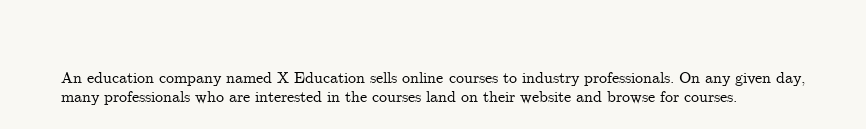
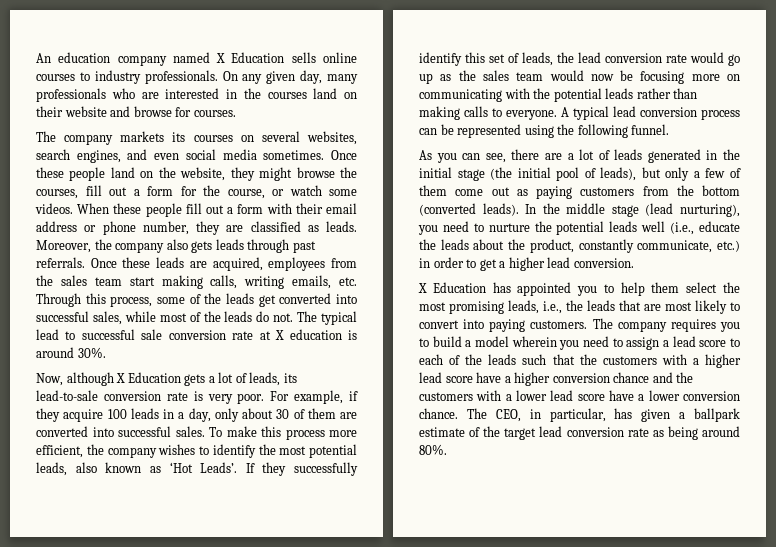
(737, 98) none -> [36,131,357,145] [36,149,358,163] [36,167,358,181] [36,185,357,199] [35,203,357,217] [36,221,357,235] [36,239,316,253] [36,257,358,271] [36,275,357,289] [36,293,357,307] [36,311,357,325] [36,329,358,340] [36,347,106,358] [36,372,297,386] [36,390,358,404] [36,408,357,422] [36,426,357,440] [36,444,357,458] [36,462,358,476] [419,52,740,66] [419,70,740,84] [419,88,698,102] [419,106,740,120] [419,124,670,138] [419,149,740,163] [419,167,741,181] [419,185,740,199] [419,203,740,217] [418,221,740,235] [419,239,740,253] [419,257,634,271] [418,282,740,296] [419,300,740,314] [419,318,740,332] [419,336,740,350] [419,354,741,368] [419,372,694,386] [419,390,740,401] [419,408,740,422] [419,426,740,440] [419,444,447,455] // The company markets its courses on several websites, search engines, and even social media sometimes. Once these people land on the website, they might browse the courses, fill out a form for the course, or watch some videos. When these people fill out a form with their email address or phone number, they are classified as leads. Moreover, the company also gets leads through past referrals. Once these leads are acquired, employees from the sales team start making calls, writing emails, etc. Through this process, some of the leads get converted into successful sales, while most of the leads do not. The typical lead to successful sale conversion rate at X education is around 30%. // Now, although X Education gets a lot of leads, its lead-to-sale conversion rate is very poor. For example, if they acquire 100 leads in a day, only about 30 of them are converted into successful sales. To make this process more efficient, the company wishes to identify the most potential leads, also known as ‘Hot Leads’. If they successfully identify this set of leads, the lead conversion rate would go up as the sales team would now be focusing more on communicating with the potential leads rather than making calls to everyone. A typical lead conversion process can be represented using the following funnel. // As you can see, there are a lot of leads generated in the initial stage (the initial pool of leads), but only a few of them come out as paying customers from the bottom (converted leads). In the middle stage (lead nurturing), you need to nurture the potential leads well (i.e., educate the leads about the product, constantly communicate, etc.) in order to get a higher lead conversion. // X Education has appointed you to help them select the most promising leads, i.e., the leads that are most likely to convert into paying customers. The company requires you to build a model wherein you need to assign a lead score to each of the leads such that the customers with a higher lead score have a higher conversion chance and the customers with a lower lead score have a lower conversion chance. The CEO, in particular, has given a ballpark estimate of the target lead conversion rate as being around 80%.

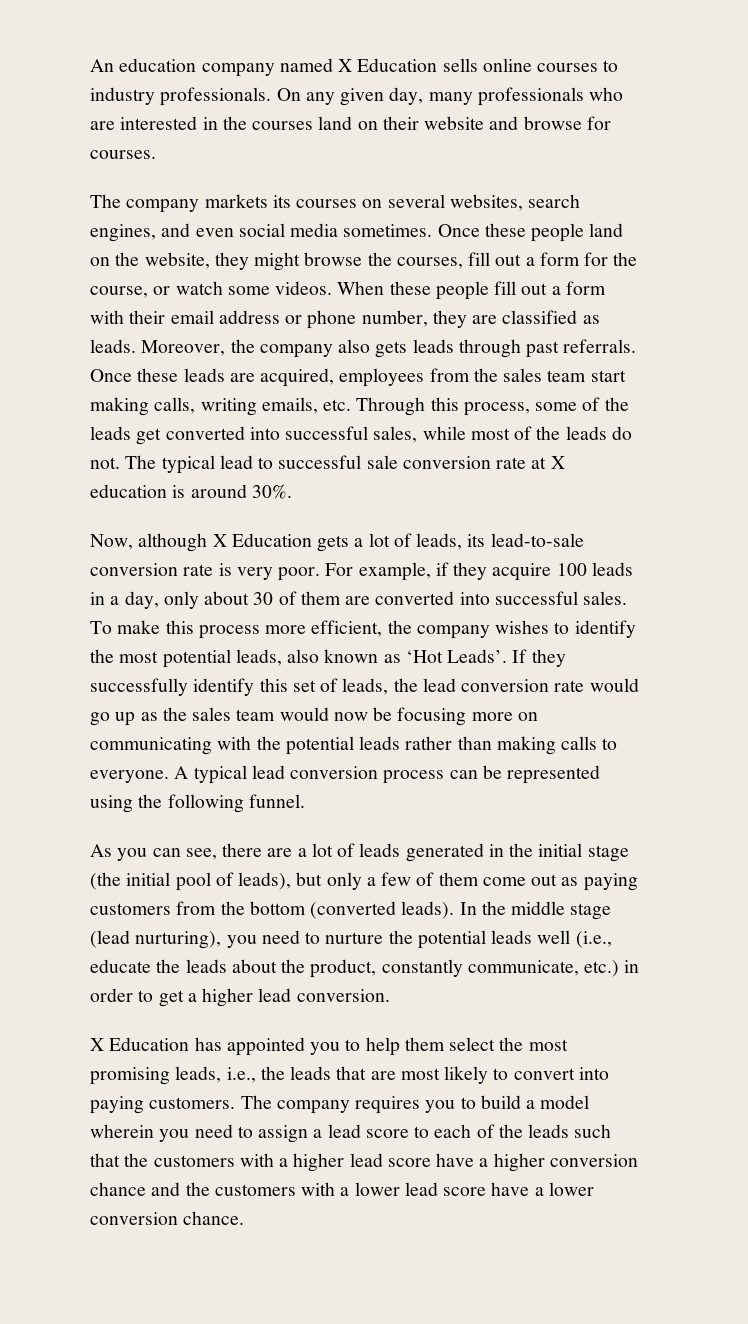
[466,408,740,422] [419,426,740,440] [419,444,447,455] The CEO, in particular, has given a ballpark estimate of the target lead conversion rate as being around 80%. -> (245, 1218) none

